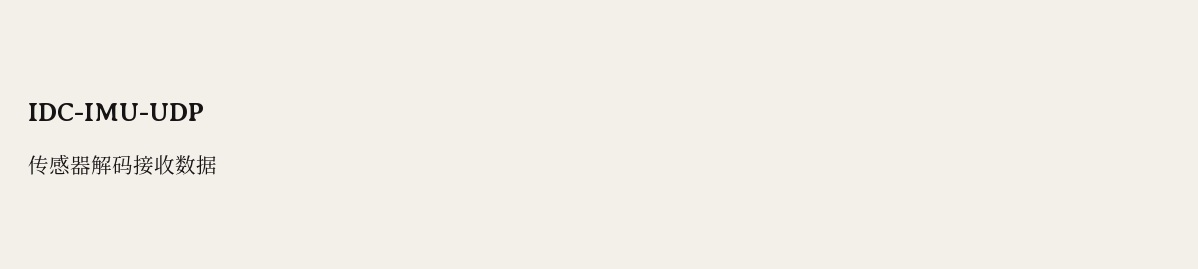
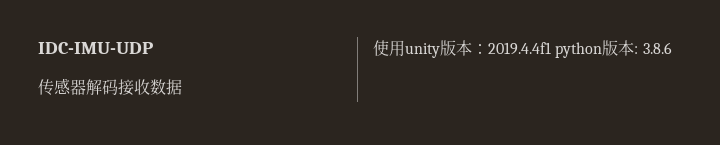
(217, 165) none -> [373,40,672,58] // 使用unity版本：2019.4.4f1 python版本: 3.8.6

